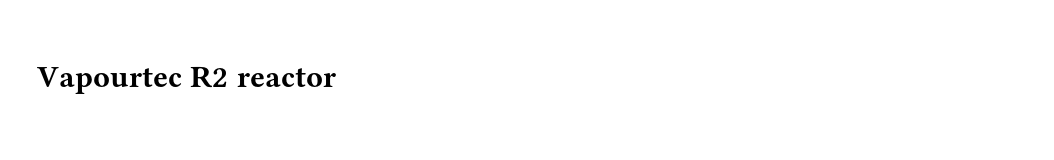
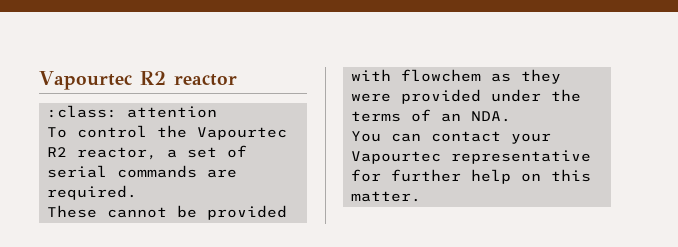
(336, 77) none -> [47,105,218,118] [47,125,288,140] [47,145,248,160] [47,165,238,178] [47,185,138,200] [47,205,288,220] [351,69,562,84] [351,89,582,104] [351,109,512,122] [351,131,552,144] [351,150,592,164] [351,169,592,184] [351,191,422,202] // :class: attention // To control the Vapourtec R2 reactor, a set of serial commands are required. // These cannot be provided with flowchem as they were provided under the terms of an NDA. // You can contact your Vapourtec representative for further help on this matter.

